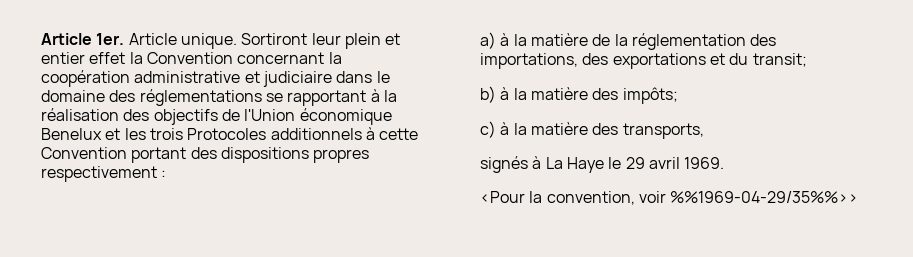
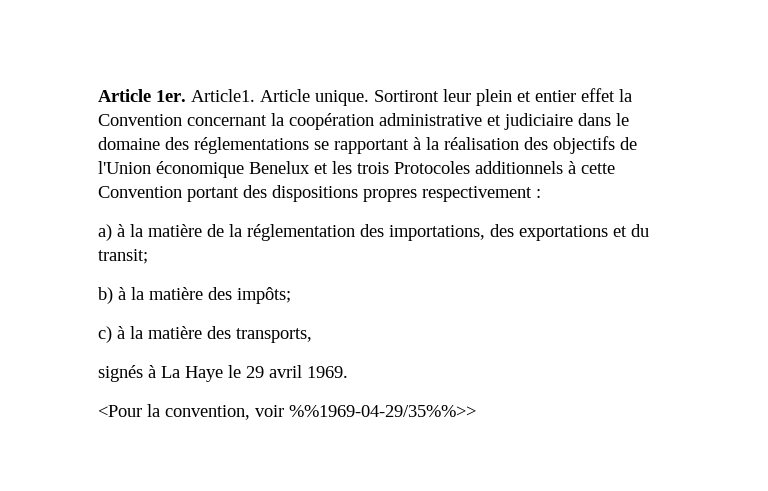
(125, 39) none -> [191,89,255,102] Article1.

